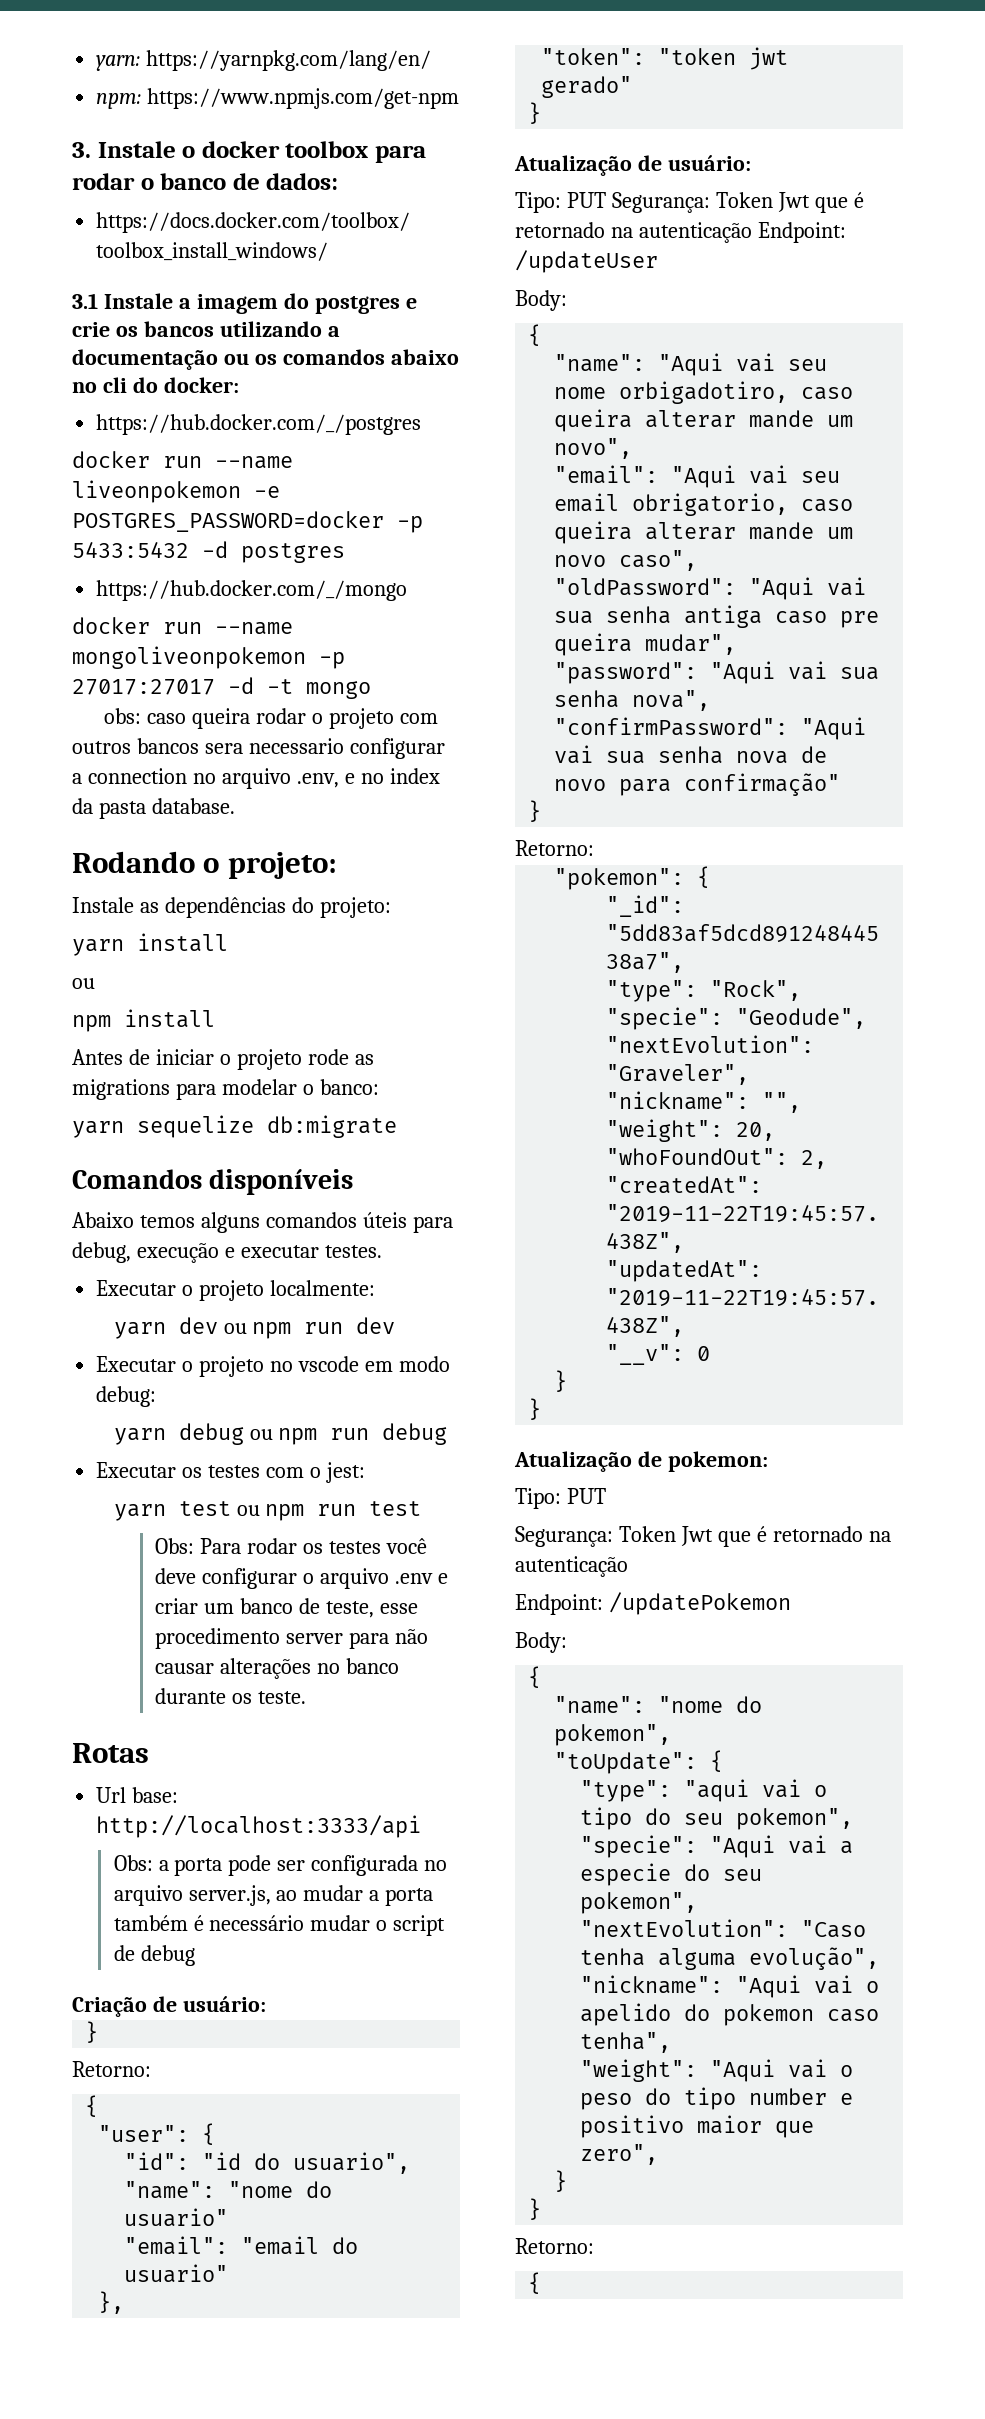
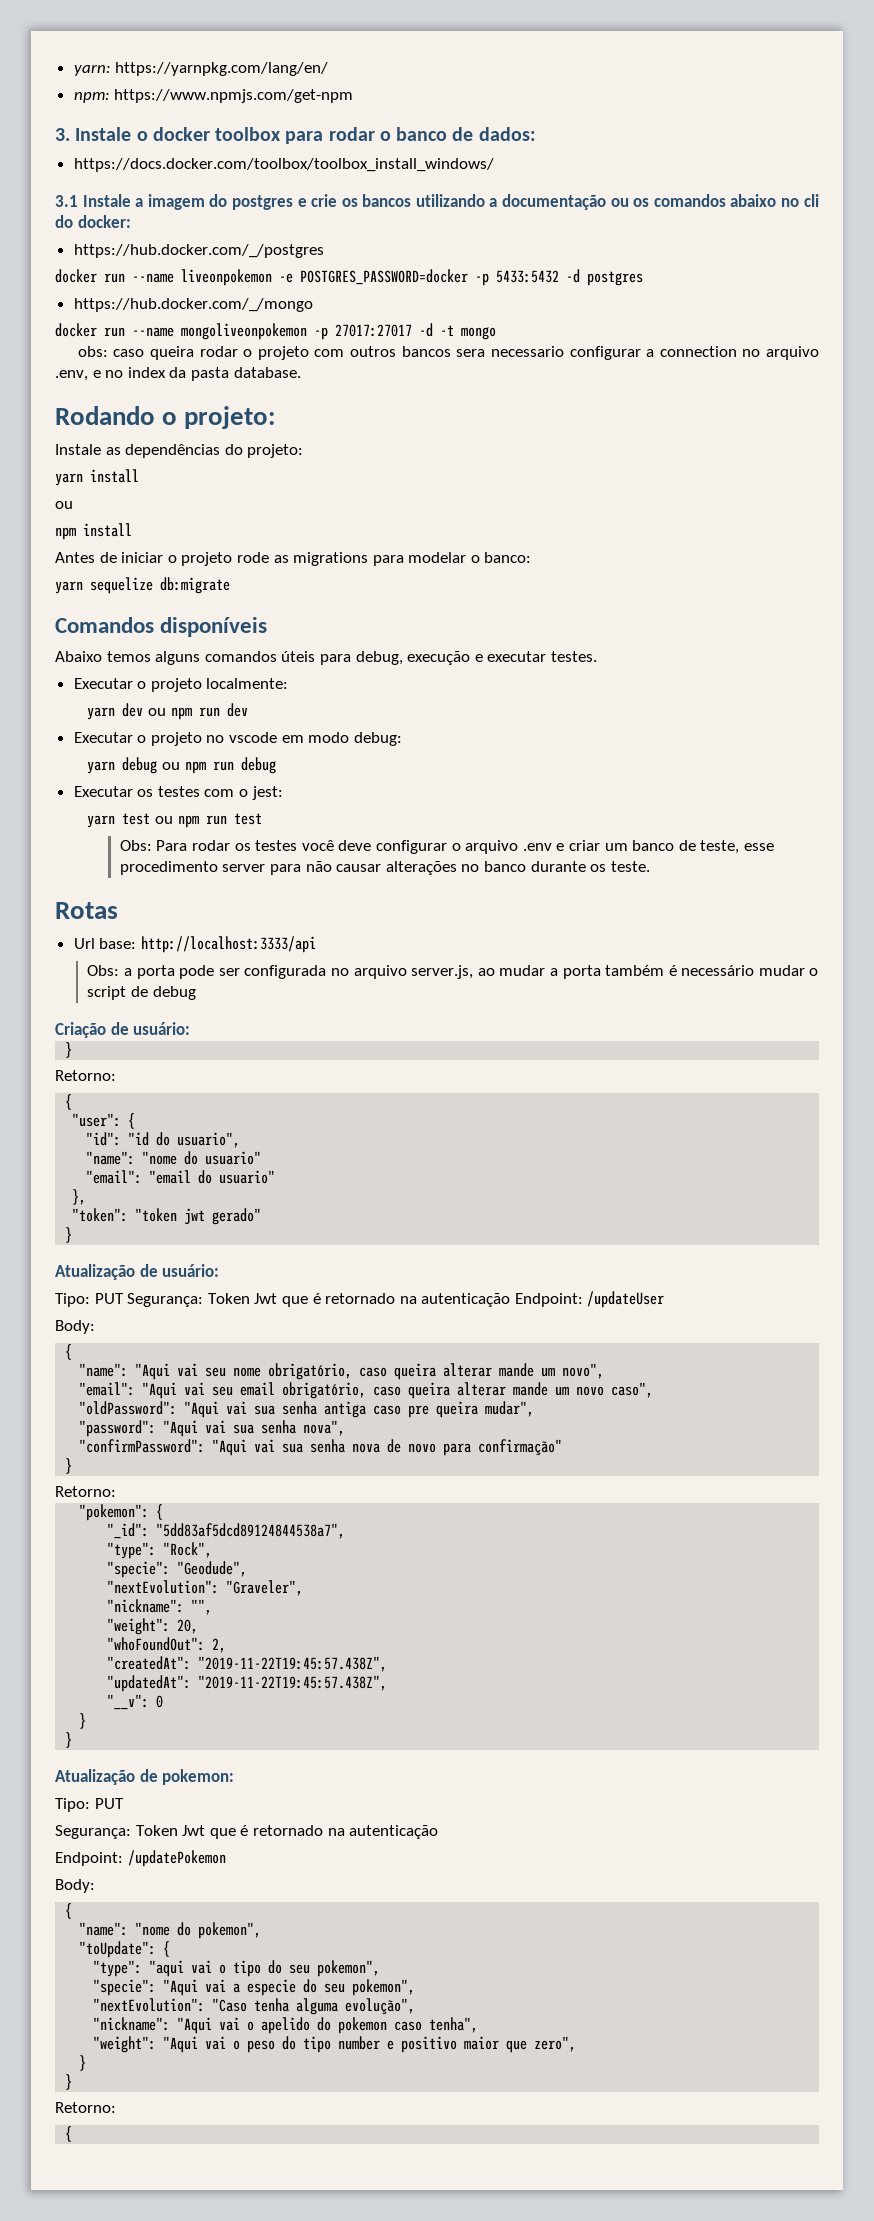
[619,381,789,404] orbigadotiro, -> [268,1363,353,1380] obrigatório,
[632,493,789,516] obrigatorio, -> [282,1382,367,1399] obrigatório,

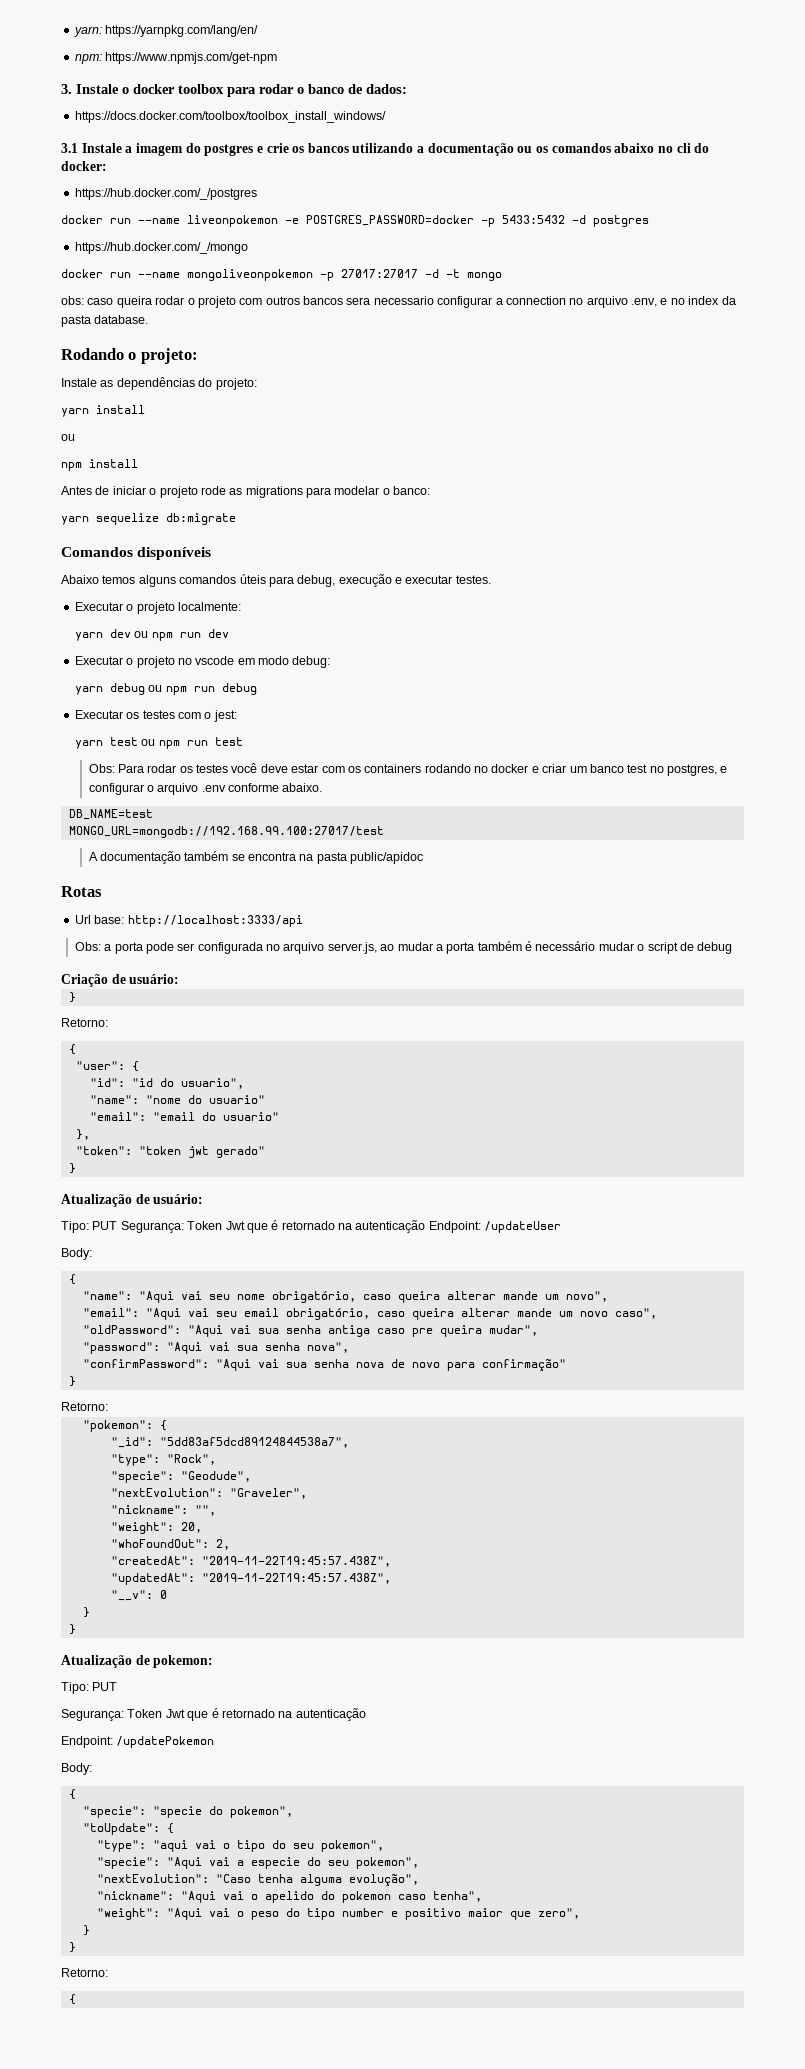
[376,840,774,854] [119,861,650,875] configurar o arquivo .env e criar um banco de teste, esse procedimento server para não causar alterações no banco durante os teste. -> [291,764,728,776] [88,783,323,795] [68,809,153,820] [68,826,384,838] [88,851,424,864] estar com os containers rodando no docker e criar um banco test no postgres, e configurar o arquivo .env conforme abaixo. // DB_NAME=test // MONGO_URL=mongodb://192.168.99.100:27017/test // A documentação também se encontra na pasta public/apidoc
[79,1922,171,1936] "name": "nome -> [82,1806,202,1818] "specie": "specie

